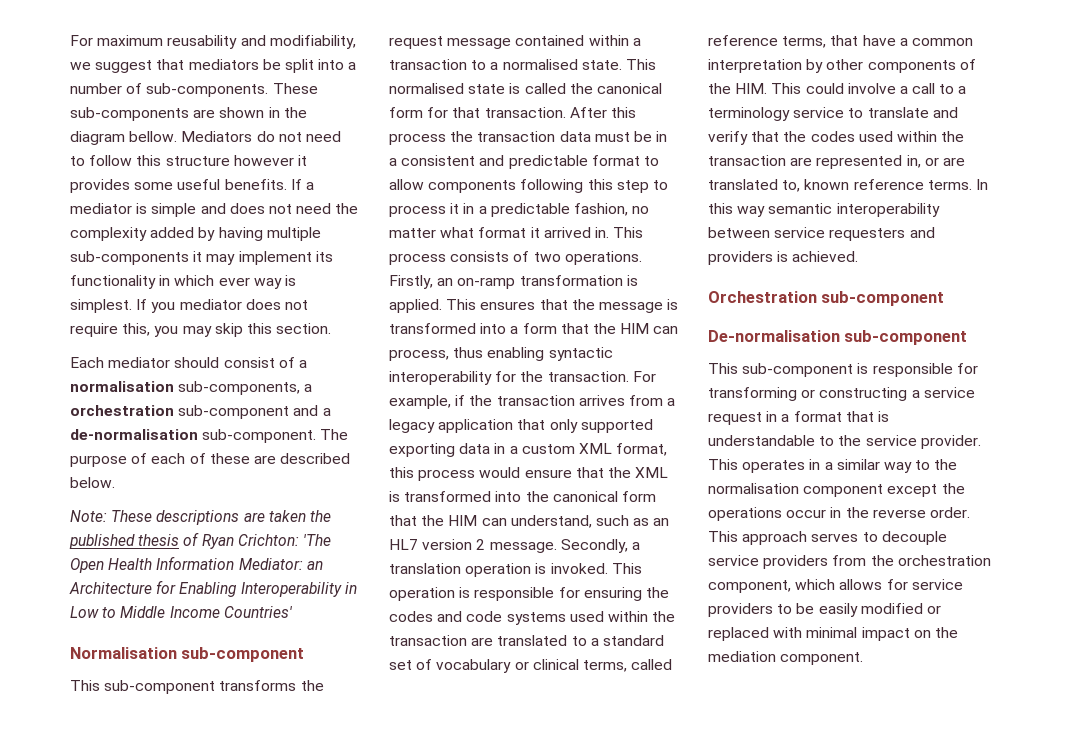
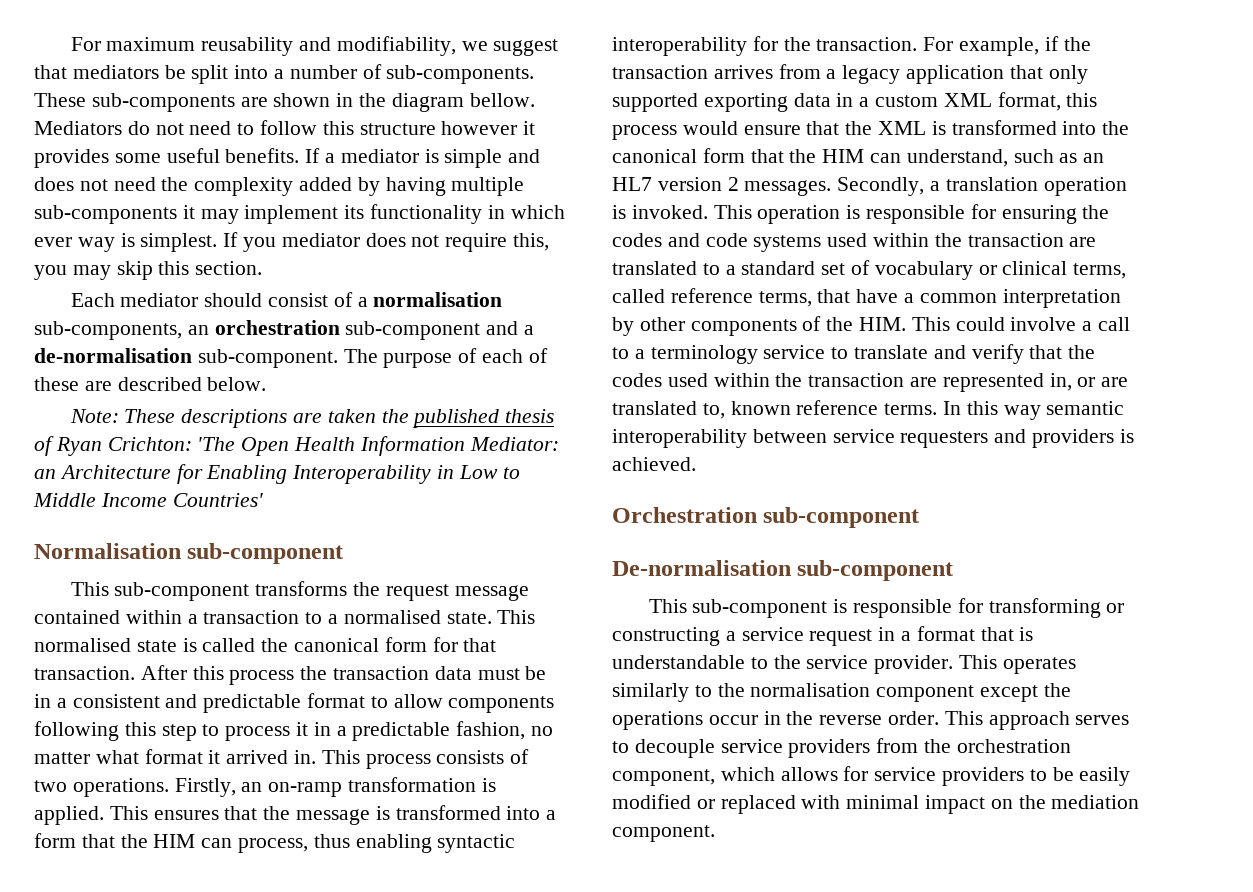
[304,384,313,392] a -> [187,325,209,335] an
[489,542,557,553] message. -> [744,180,832,196] messages.
[809,459,912,473] in a similar way -> [612,683,689,702] similarly

